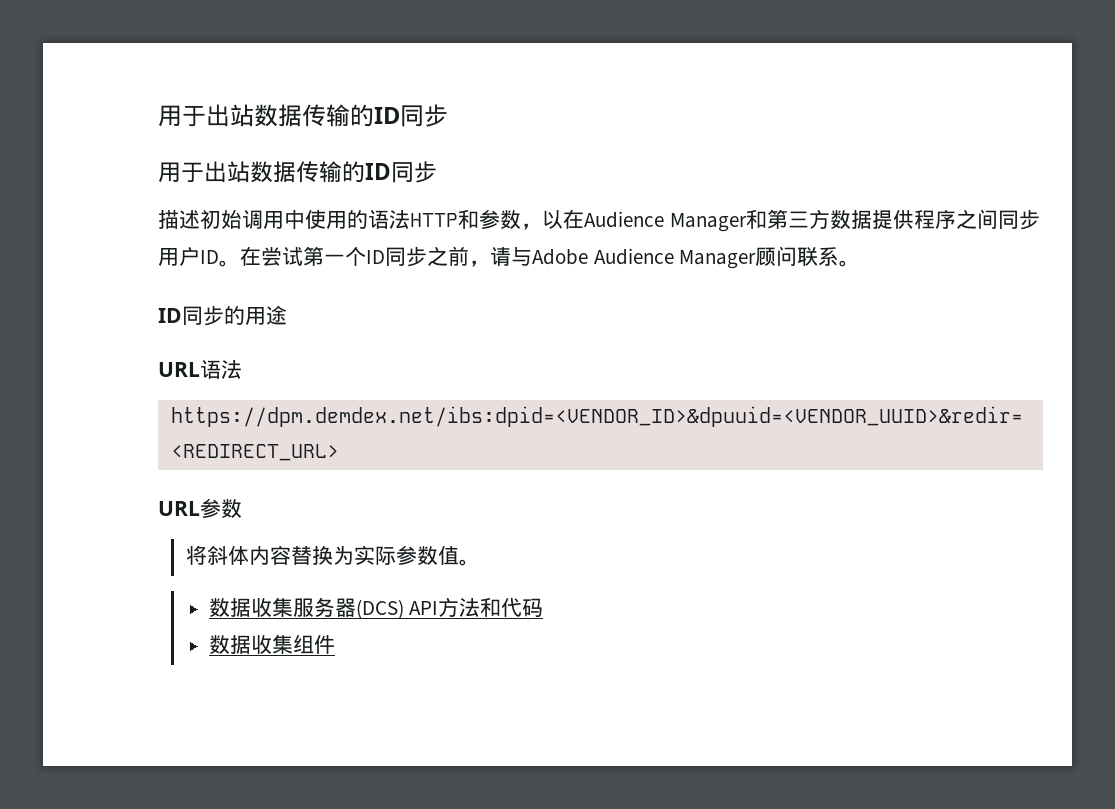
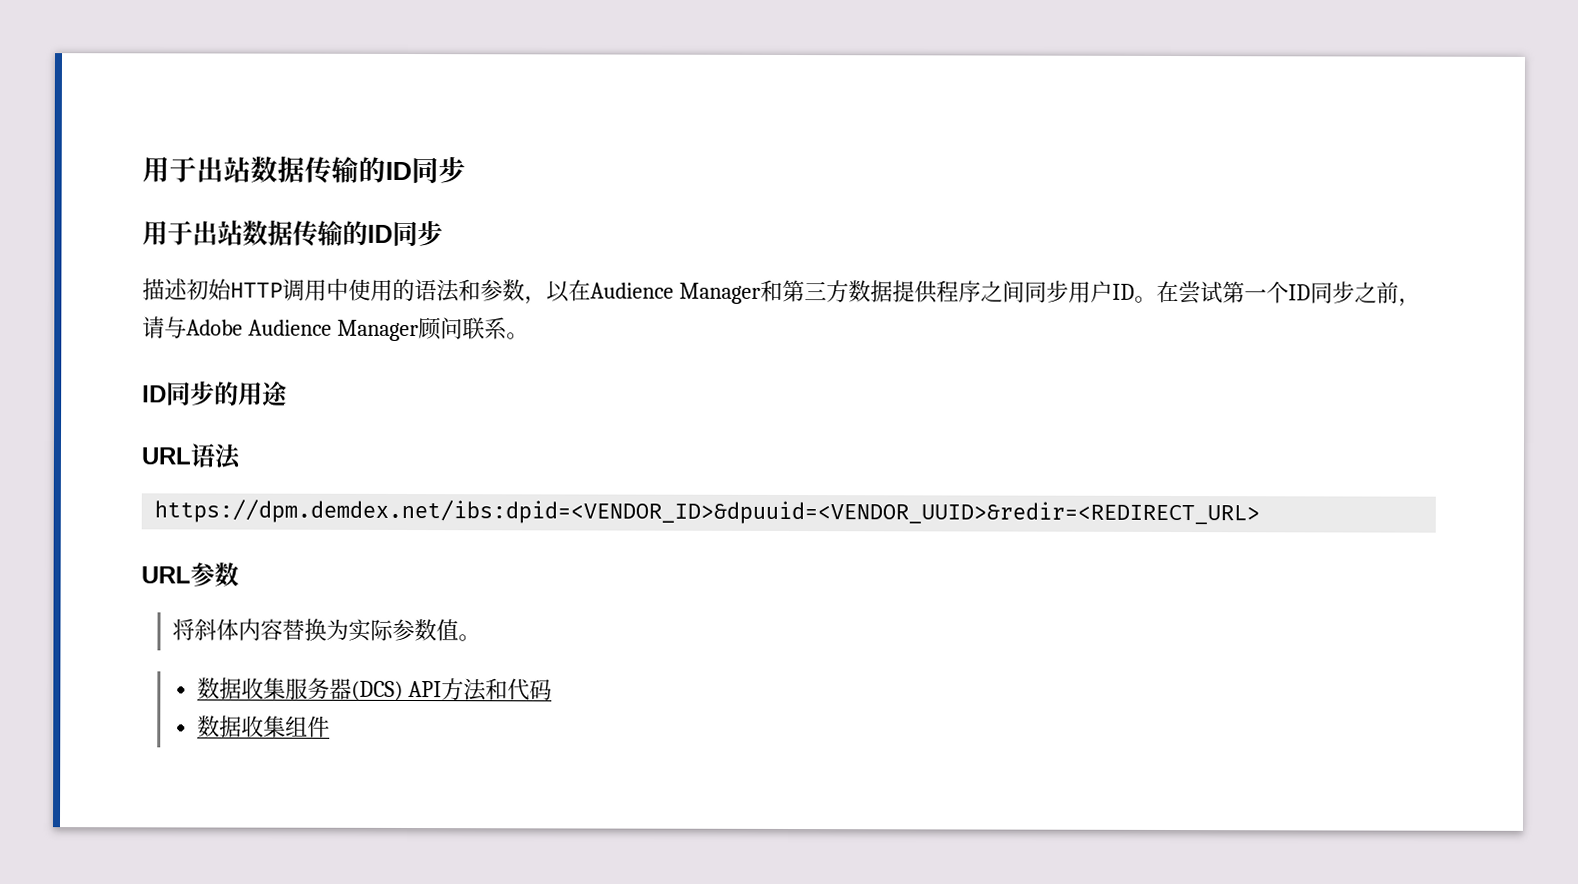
(242, 219) none -> [230,282,283,298] HTTP
[410,213,458,227] HTTP -> (460, 291) none

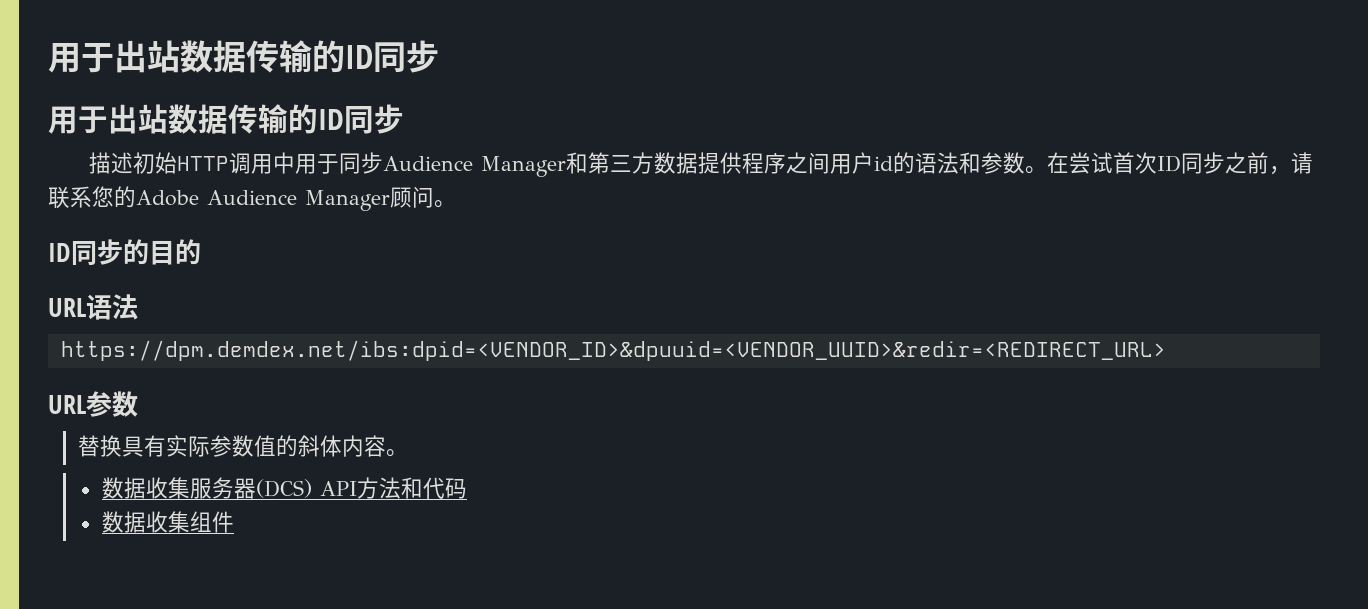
[348,278,591,305] 使用的语法和参数，以在 -> [294,152,383,174] 用于同步
[1023,280,1135,303] 同步用户ID -> [829,152,1025,174] 用户id的语法和参数
[1221,281,1289,304] 第一个 -> [1112,152,1157,174] 首次
[164,316,187,339] 与 -> [48,186,136,209] 联系您的
[461,317,507,340] 联系 -> (434, 197) none
[238,381,288,406] 用途 -> [149,239,201,265] 目的
[172,618,460,642] 将斜体内容替换为实际参数值 -> [78,435,387,457] 替换具有实际参数值的斜体内容

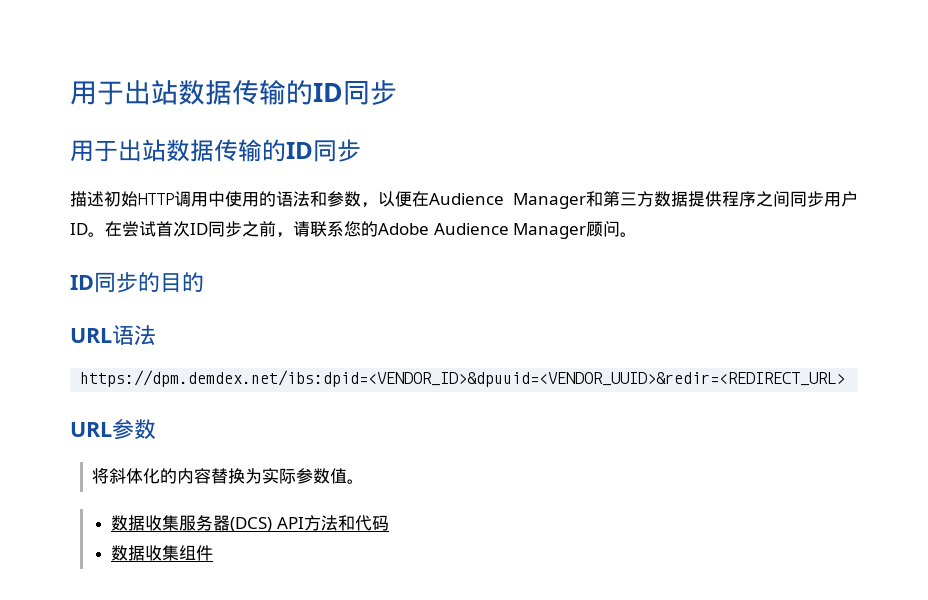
[294,152,383,174] 用于同步 -> [225,191,429,208] 使用的语法和参数，以便在
[829,152,1025,174] 用户id的语法和参数 -> [790,191,858,207] [70,223,88,235] 同步用户ID
[78,435,387,457] 替换具有实际参数值的斜体内容 -> [92,468,348,484] 将斜体化的内容替换为实际参数值

